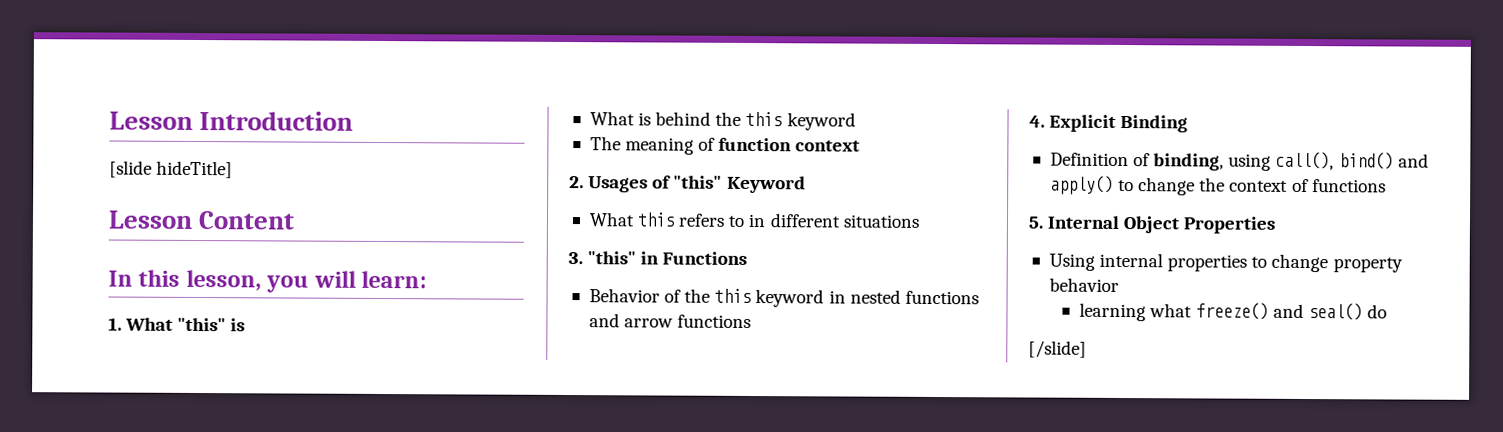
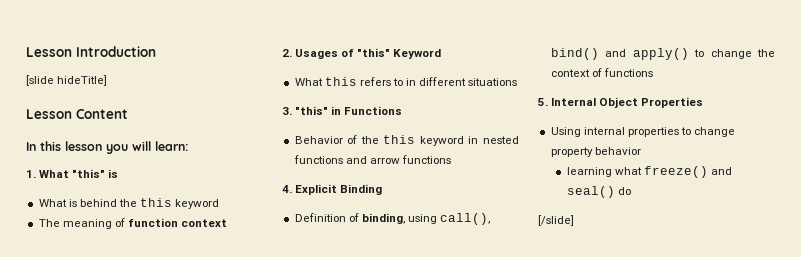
[185,269,262,292] lesson, -> [65,141,102,151] lesson

